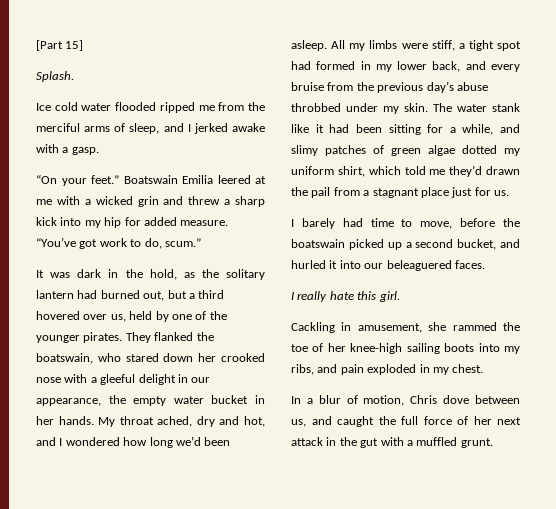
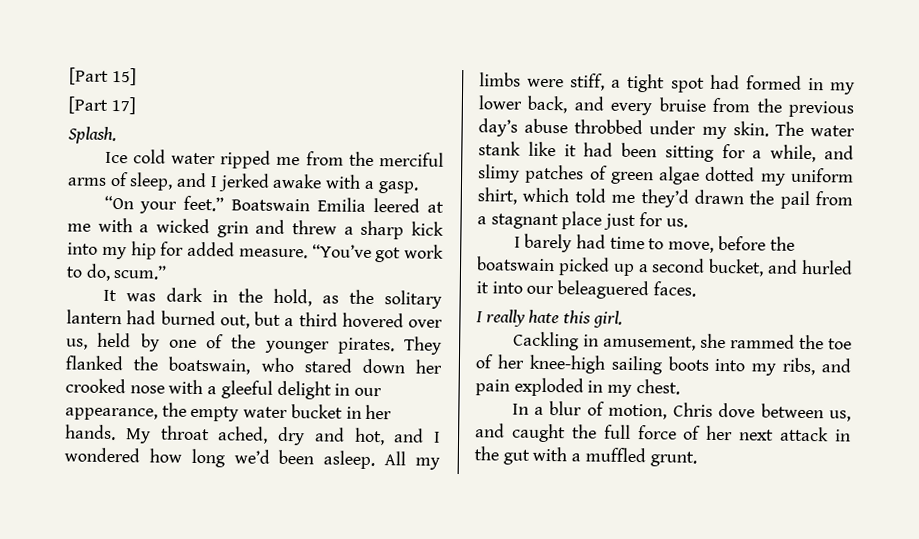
(84, 45) none -> [68,96,136,115] // [Part 17]
[115,102,157,111] flooded -> (216, 158) none

